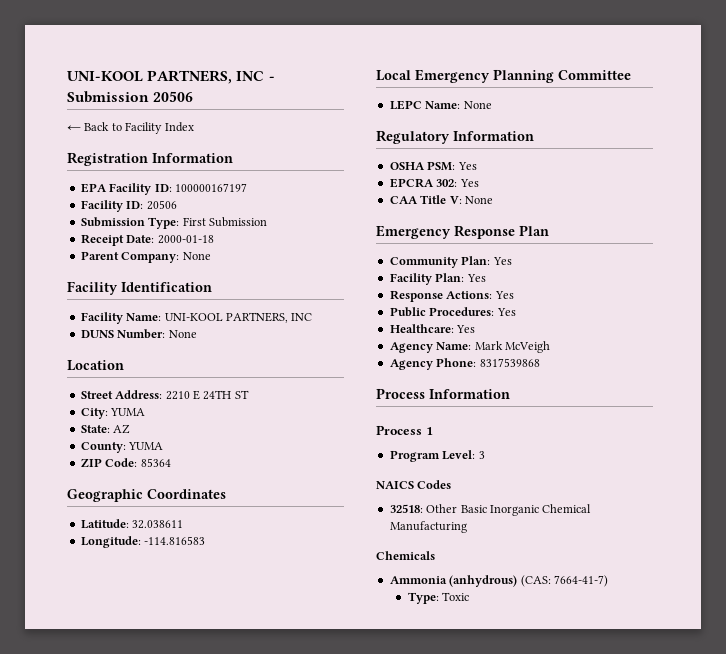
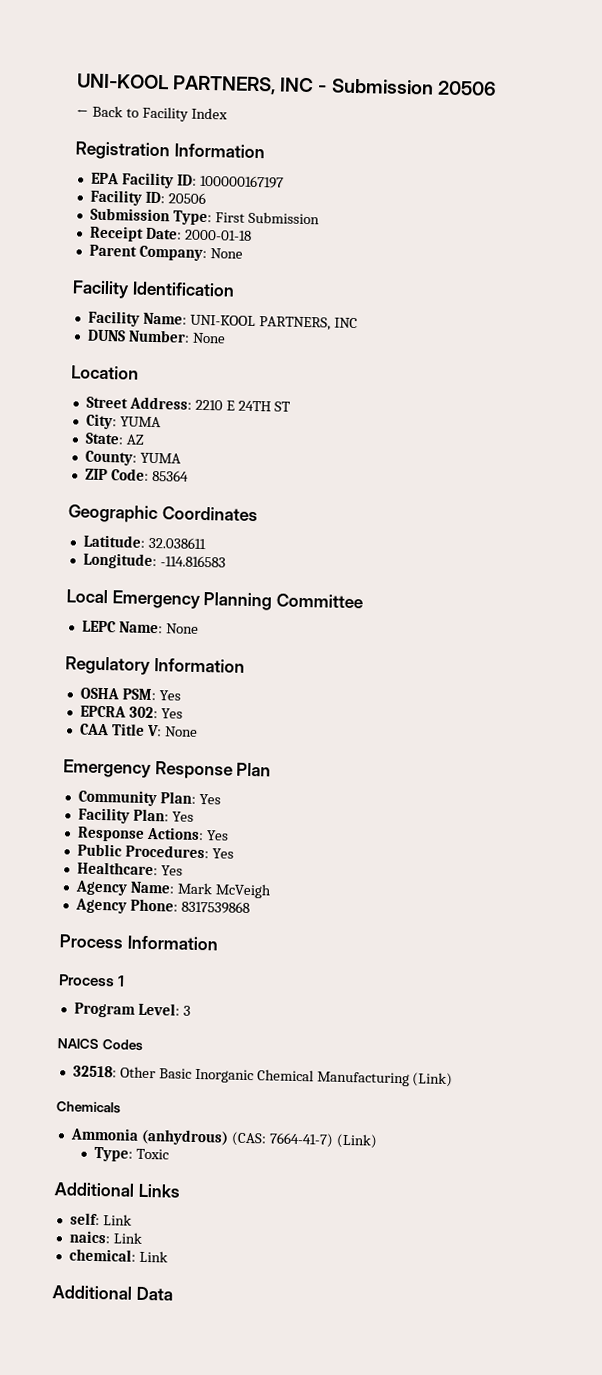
(467, 527) none -> [412,1072,454,1088] (Link)
(608, 581) none -> [335,1133,378,1149] (Link)
(470, 596) none -> [54,1182,180,1198] [69,1212,132,1226] [68,1230,143,1244] [68,1248,168,1263] [52,1285,173,1301] // Additional Links // self: Link // naics: Link // chemical: Link // Additional Data

